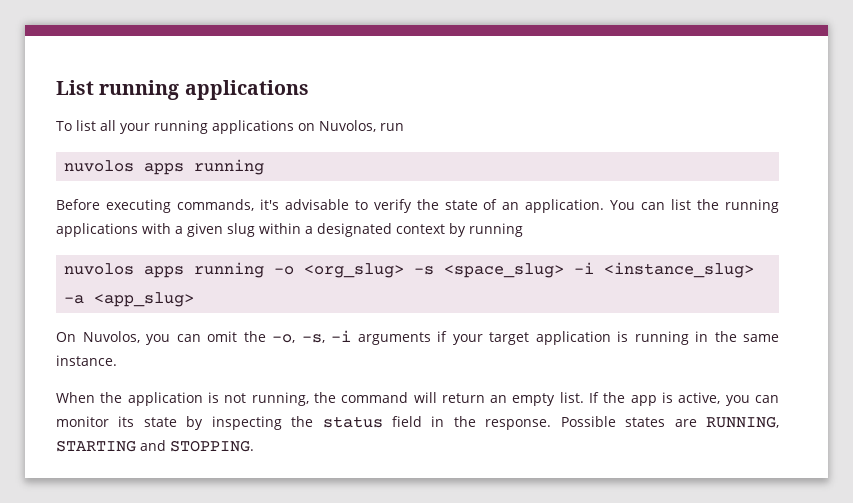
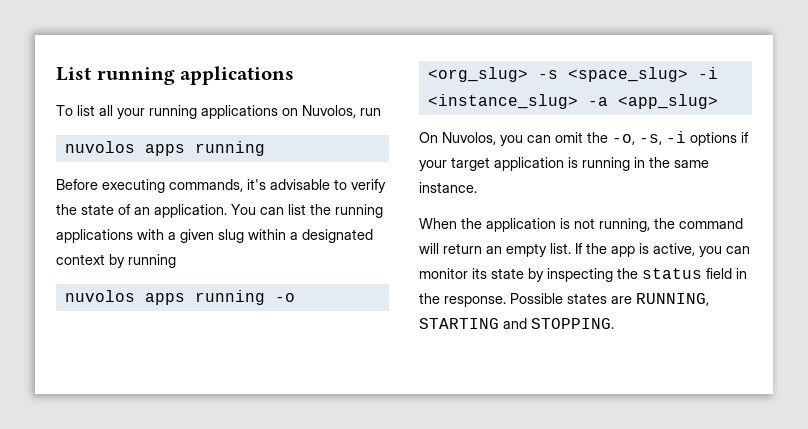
[357,332,431,345] arguments -> [690,132,737,146] options

